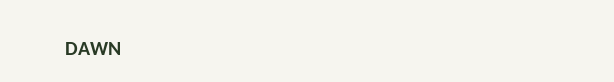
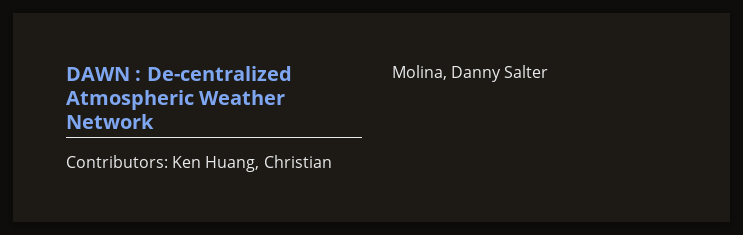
(121, 48) none -> [135,66,292,81] [66,90,286,110] [66,114,154,129] [66,155,332,172] [392,65,549,82] : De-centralized Atmospheric Weather Network // Contributors: Ken Huang, Christian Molina, Danny Salter

